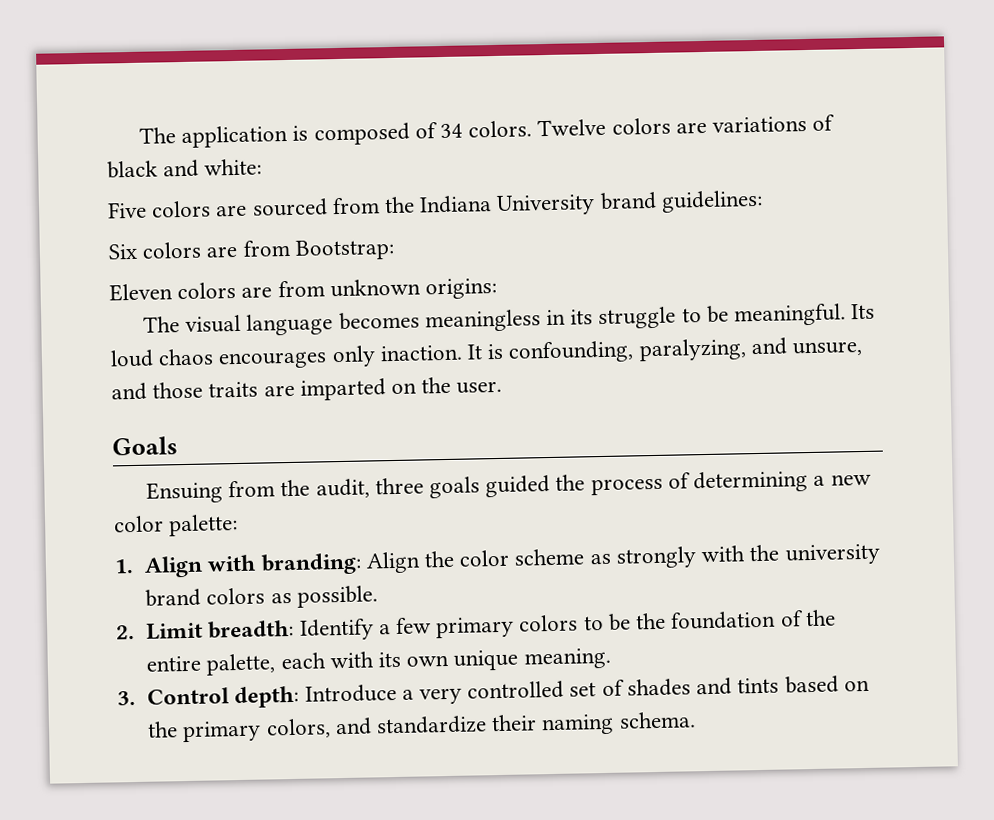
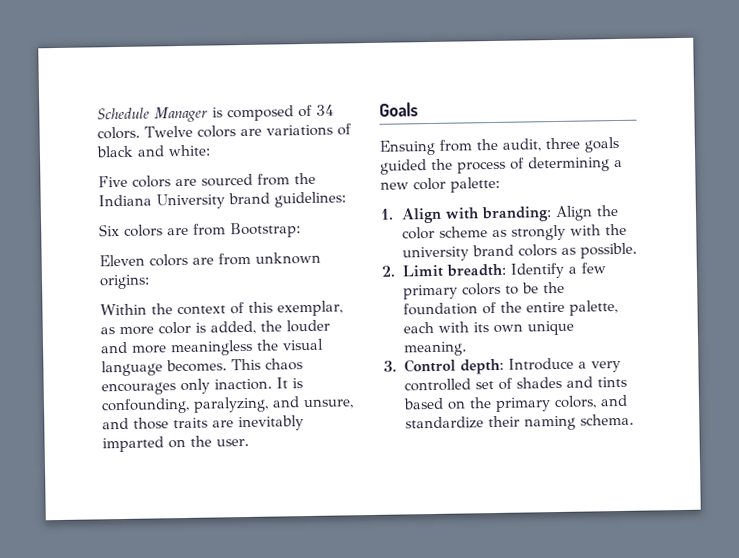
[138,124,289,149] The application -> [97,106,208,123] Schedule Manager
[142,303,876,336] [110,349,154,368] The visual language becomes meaningless in its struggle to be meaningful. Its loud -> [100,300,343,317] [100,319,330,336] [100,338,324,357] [101,358,261,377] Within the context of this exemplar, as more color is added, the louder and more meaningless the visual language becomes. This
(295, 390) none -> [238,415,304,432] inevitably

